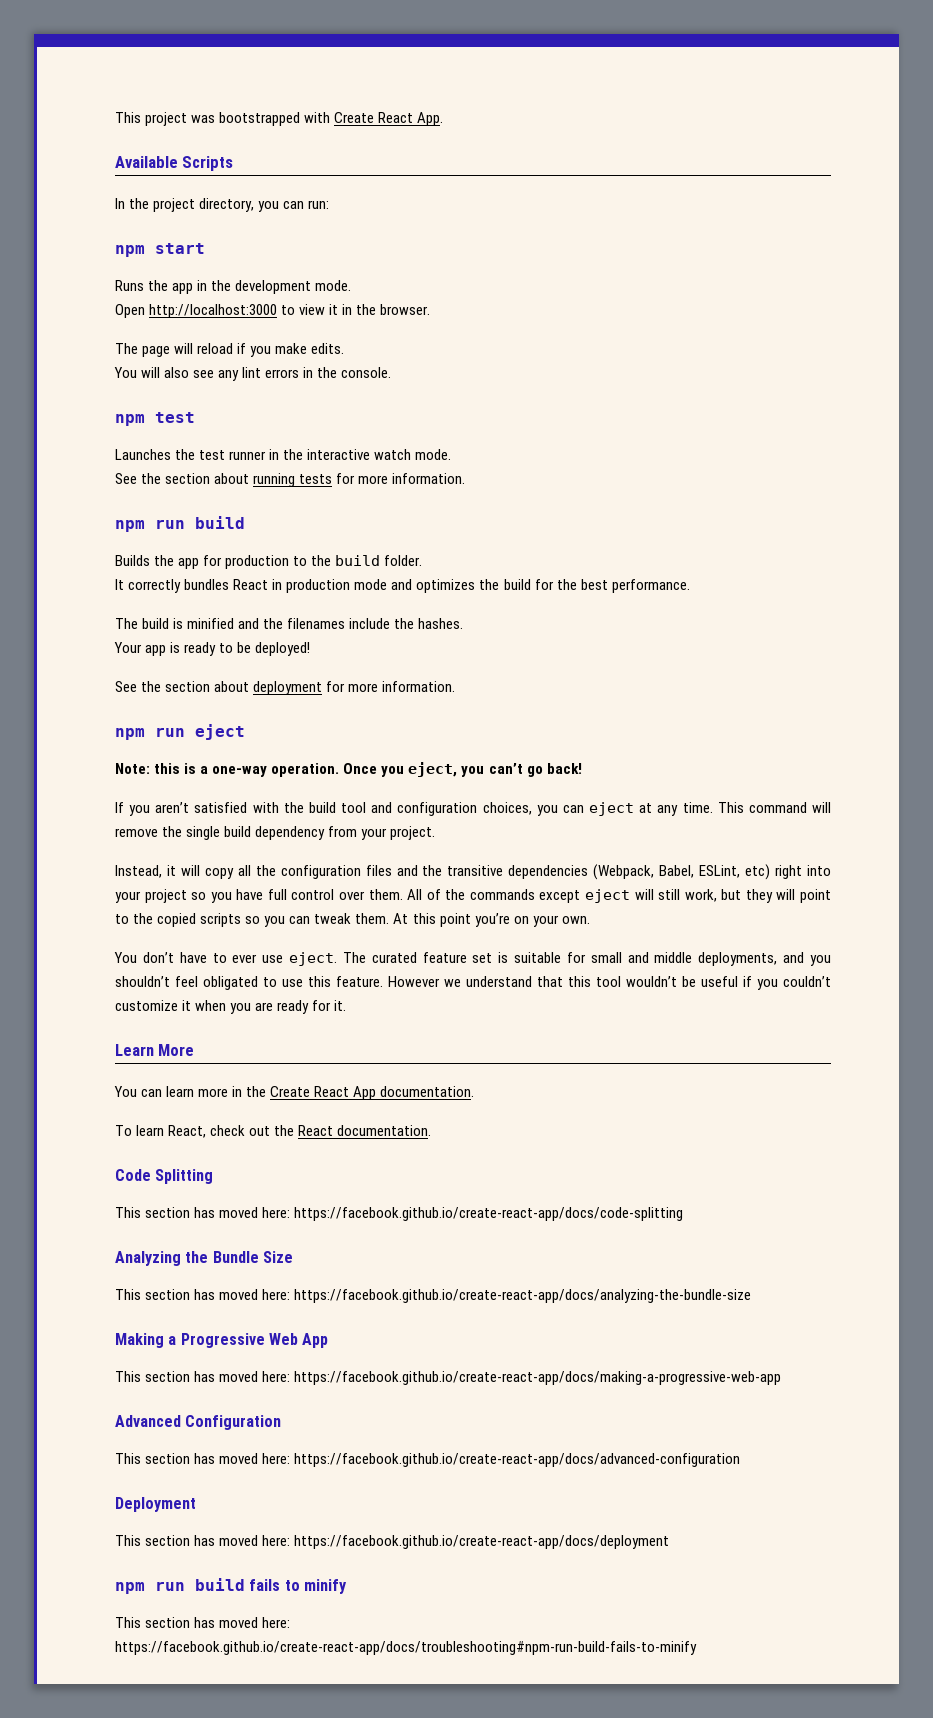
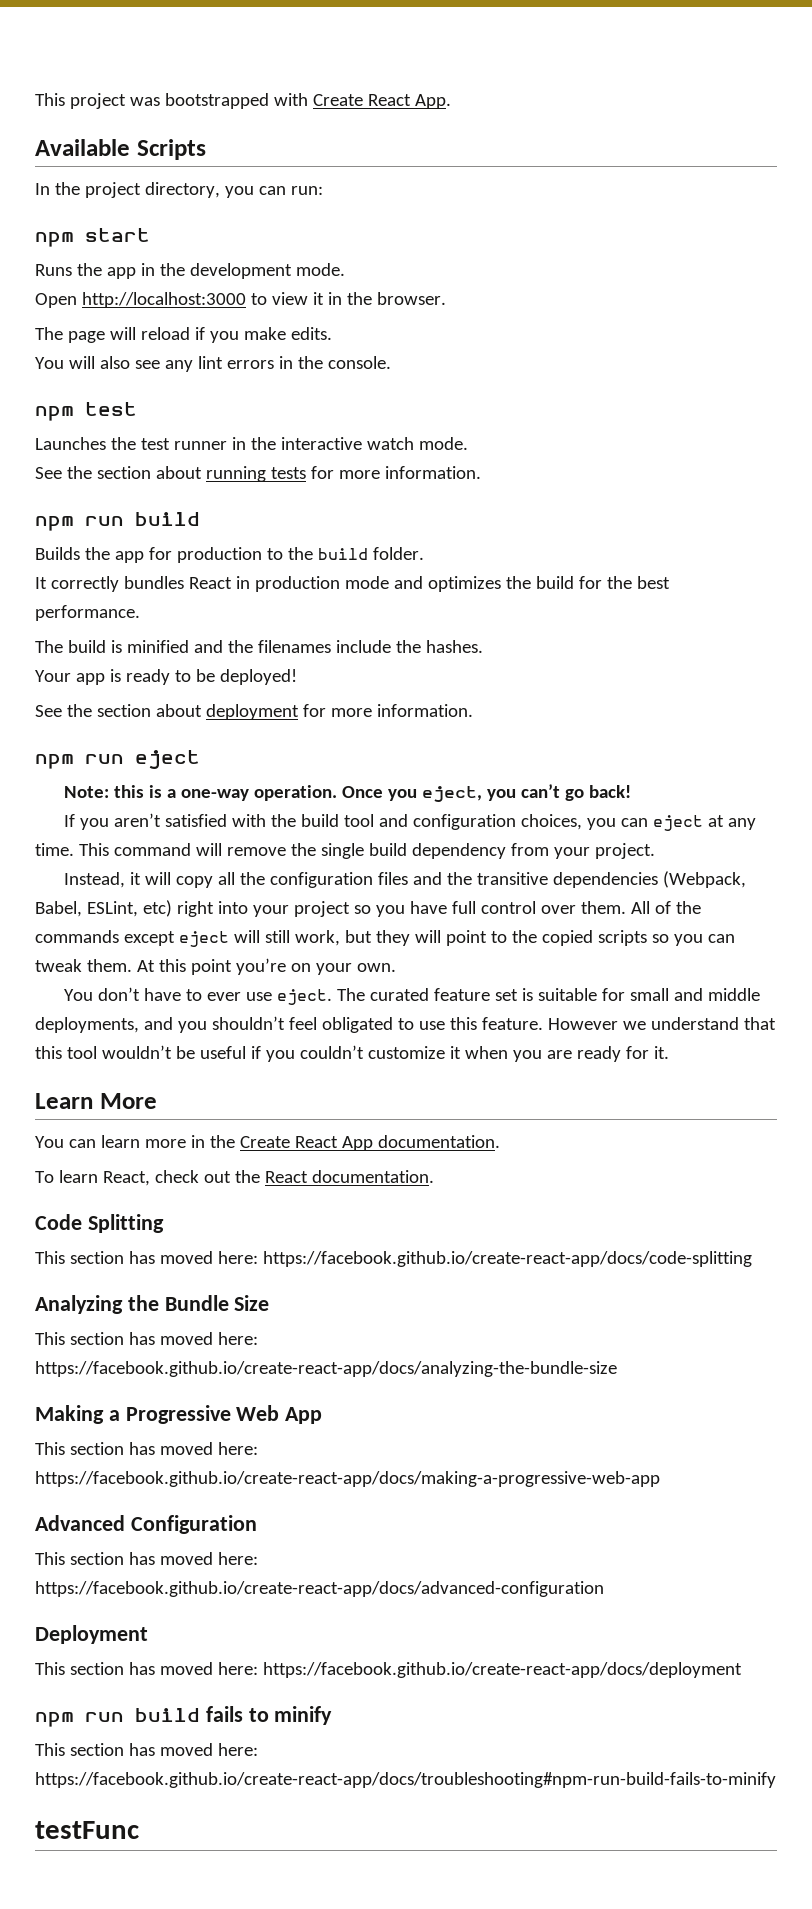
(697, 1648) none -> [35,1821,139,1839] // testFunc

